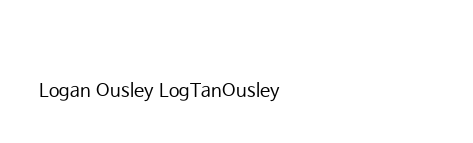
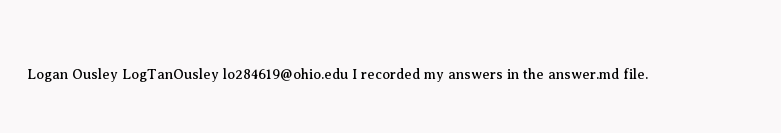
(280, 92) none -> [223,68,648,82] lo284619@ohio.edu I recorded my answers in the answer.md file.

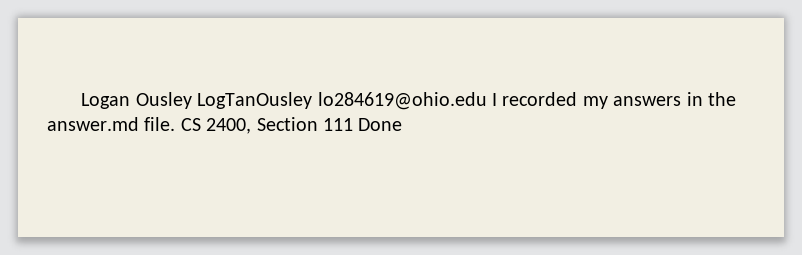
(648, 73) none -> [180,117,403,134] CS 2400, Section 111 Done

